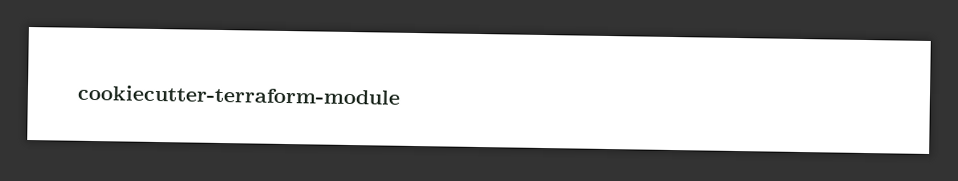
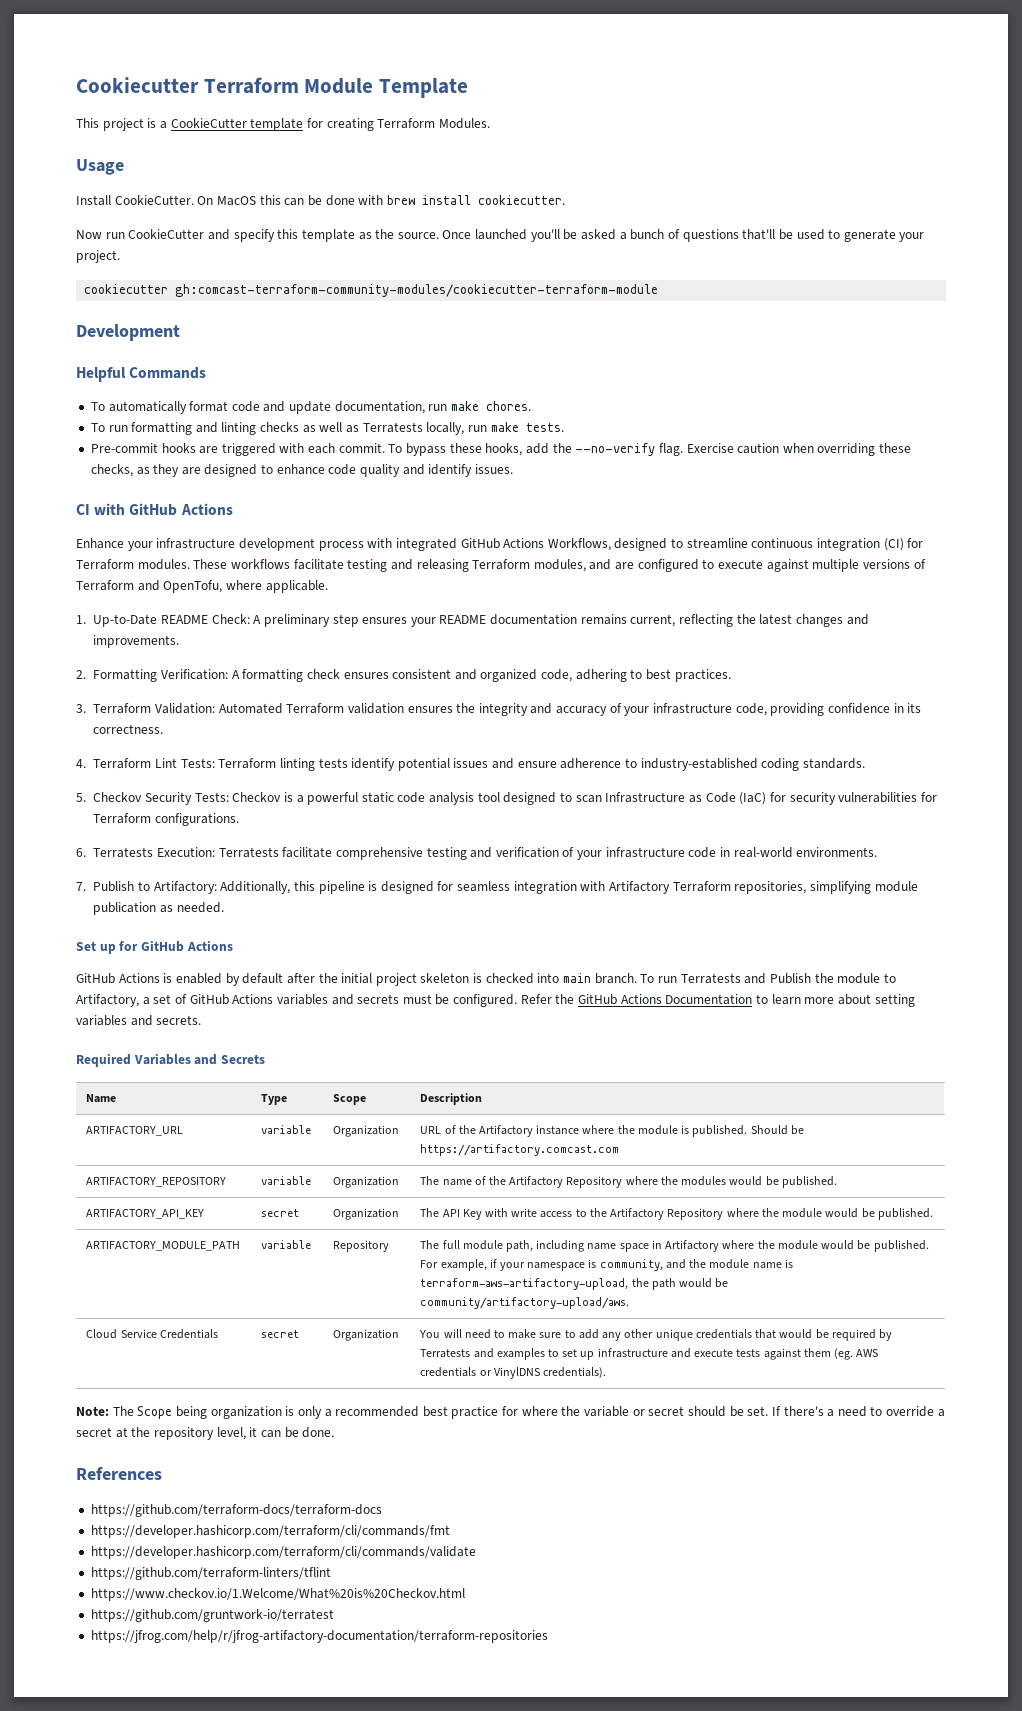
[77,84,401,105] cookiecutter-terraform-module -> [76,77,469,98] [76,118,490,131] [76,159,124,175] [76,195,565,206] [76,229,925,242] [76,250,120,263] [84,284,659,297] [76,324,180,341] [76,367,207,382] [90,401,532,414] [90,422,564,435] [90,443,912,456] [90,464,513,477] [76,503,233,516] [76,538,924,551] [76,559,926,572] [76,580,328,593] [76,614,869,627] [93,635,180,648] [76,669,731,682] [76,703,922,716] [93,724,164,734] [76,758,865,771] [76,792,937,805] [93,813,239,826] [76,847,878,860] [76,881,918,894] [93,902,224,915] [76,940,233,954] [76,973,896,986] [76,994,915,1007] [76,1015,202,1026] [76,1053,265,1067] [86,1094,117,1103] [261,1094,288,1105] [333,1094,367,1105] [420,1093,483,1105] [86,1126,184,1136] [261,1125,312,1134] [333,1125,400,1137] [420,1125,804,1137] [420,1144,620,1156] [86,1177,227,1187] [261,1176,312,1185] [333,1176,400,1188] [420,1176,837,1188] [86,1209,205,1219] [261,1209,300,1217] [333,1208,400,1220] [420,1208,933,1220] [86,1241,241,1251] [261,1240,312,1249] [333,1240,390,1252] [420,1240,929,1252] [420,1259,793,1271] [420,1278,729,1290] [420,1297,630,1309] [86,1329,218,1339] [261,1330,300,1338] [333,1329,400,1341] [419,1329,893,1341] [420,1348,879,1360] [420,1367,607,1379] [76,1406,945,1419] [76,1427,335,1440] [76,1467,162,1480] [90,1504,382,1517] [90,1525,450,1538] [90,1546,476,1559] [90,1567,331,1580] [90,1588,465,1601] [90,1609,334,1622] [90,1630,548,1643] Cookiecutter Terraform Module Template // This project is a CookieCutter template for creating Terraform Modules. // Usage // Install CookieCutter. On MacOS this can be done with brew install cookiecutter. // Now run CookieCutter and specify this template as the source. Once launched you'll be asked a bunch of questions that'll be used to generate your project. // cookiecutter gh:comcast-terraform-community-modules/cookiecutter-terraform-module // Development // Helpful Commands // To automatically format code and update documentation, run make chores. // To run formatting and linting checks as well as Terratests locally, run make tests. // Pre-commit hooks are triggered with each commit. To bypass these hooks, add the --no-verify flag. Exercise caution when overriding these checks, as they are designed to enhance code quality and identify issues. // CI with GitHub Actions // Enhance your infrastructure development process with integrated GitHub Actions Workflows, designed to streamline continuous integration (CI) for Terraform modules. These workflows facilitate testing and releasing Terraform modules, and are configured to execute against multiple versions of Terraform and OpenTofu, where applicable. // 1. Up-to-Date README Check: A preliminary step ensures your README documentation remains current, reflecting the latest changes and improvements. // 2. Formatting Verification: A formatting check ensures consistent and organized code, adhering to best practices. // 3. Terraform Validation: Automated Terraform validation ensures the integrity and accuracy of your infrastructure code, providing confidence in its correctness. // 4. Terraform Lint Tests: Terraform linting tests identify potential issues and ensure adherence to industry-established coding standards. // 5. Checkov Security Tests: Checkov is a powerful static code analysis tool designed to scan Infrastructure as Code (IaC) for security vulnerabilities for Terraform configurations. // 6. Terratests Execution: Terratests facilitate comprehensive testing and verification of your infrastructure code in real-world environments. // 7. Publish to Artifactory: Additionally, this pipeline is designed for seamless integration with Artifactory Terraform repositories, simplifying module publication as needed. // Set up for GitHub Actions // GitHub Actions is enabled by default after the initial project skeleton is checked into main branch. To run Terratests and Publish the module to Artifactory, a set of GitHub Actions variables and secrets must be configured. Refer the GitHub Actions Documentation to learn more about setting variables and secrets. // Required Variables and Secrets // Name | Type | Scope | Description // ARTIFACTORY_URL | variable | Organization | URL of the Artifactory instance where the module is published. Should be https://artifactory.comcast.com // ARTIFACTORY_REPOSITORY | variable | Organization | The name of the Artifactory Repository where the modules would be published. // ARTIFACTORY_API_KEY | secret | Organization | The API Key with write access to the Artifactory Repository where the module would be published. // ARTIFACTORY_MODULE_PATH | variable | Repository | The full module path, including name space in Artifactory where the module would be published. For example, if your namespace is community, and the module name is terraform-aws-artifactory-upload, the path would be community/artifactory-upload/aws. // Cloud Service Credentials | secret | Organization | You will need to make sure to add any other unique credentials that would be required by Terratests and examples to set up infrastructure and execute tests against them (eg. AWS credentials or VinylDNS credentials). // Note: The Scope being organization is only a recommended best practice for where the variable or secret should be set. If there's a need to override a secret at the repository level, it can be done. // References // https://github.com/terraform-docs/terraform-docs // https://developer.hashicorp.com/terraform/cli/commands/fmt // https://developer.hashicorp.com/terraform/cli/commands/validate // https://github.com/terraform-linters/tflint // https://www.checkov.io/1.Welcome/What%20is%20Checkov.html // https://github.com/gruntwork-io/terratest // https://jfrog.com/help/r/jfrog-artifactory-documentation/terraform-repositories

